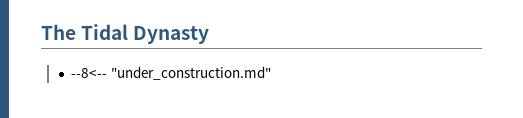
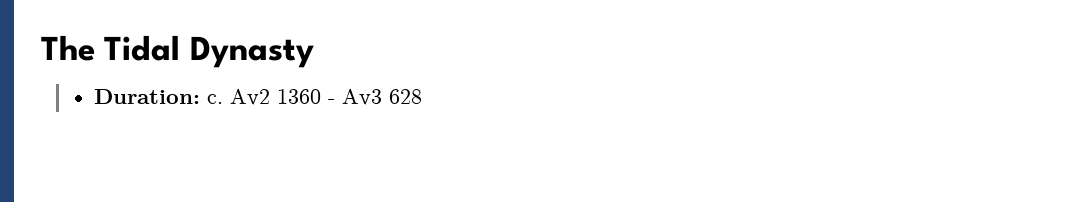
[70,66,271,80] --8<-- "under_construction.md" -> [94,89,423,106] Duration: c. Av2 1360 - Av3 628

